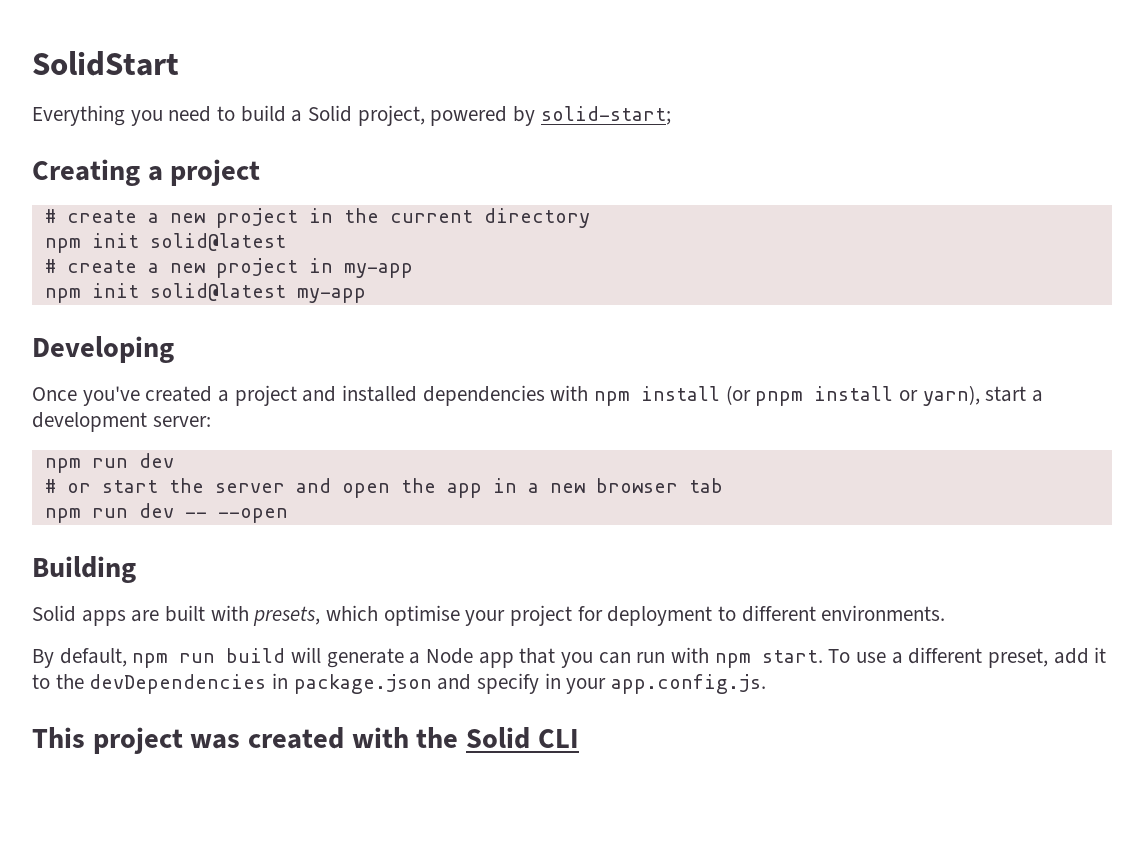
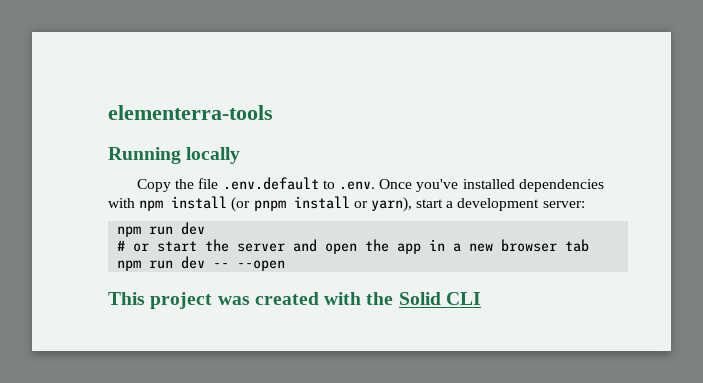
[32,51,179,76] [32,105,671,126] [32,159,261,186] [44,208,590,228] [44,233,286,253] [44,258,413,278] [44,283,366,303] [32,336,174,363] [32,385,337,406] SolidStart // Everything you need to build a Solid project, powered by solid-start; // Creating a project // # create a new project in the current directory // npm init solid@latest // # create a new project in my-app // npm init solid@latest my-app // Developing // Once you've created a project and -> [108,105,273,120] [108,147,241,164] [137,177,459,192] elementerra-tools // Running locally // Copy the file .env.default to .env. Once you've
[32,556,136,583] [32,605,946,626] [32,647,1107,668] [32,673,767,694] // Building // Solid apps are built with presets, which optimise your project for deployment to different environments. // By default, npm run build will generate a Node app that you can run with npm start. To use a different preset, add it to the devDependencies in package.json and specify in your app.config.js. -> (286, 265) none

